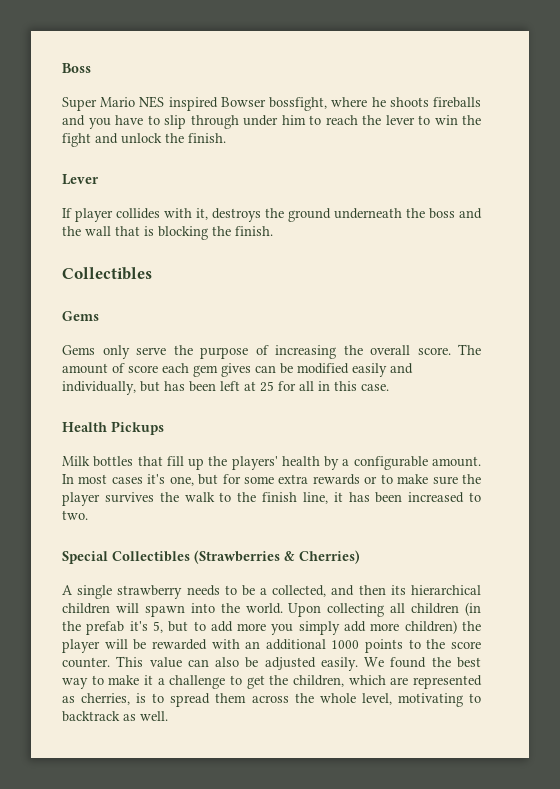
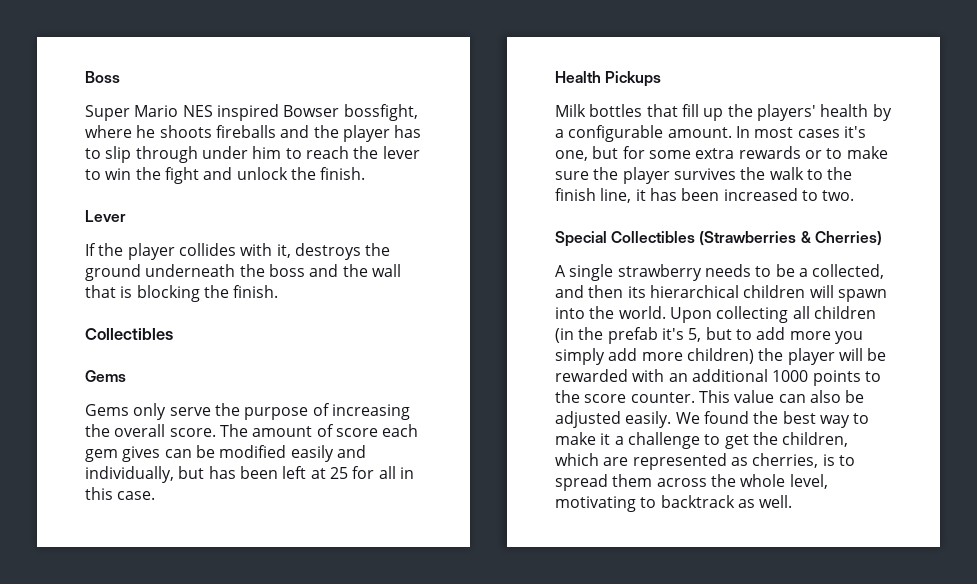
[88,115,143,129] you have -> [313,125,422,142] the player has
(72, 213) none -> [98,243,124,256] the

